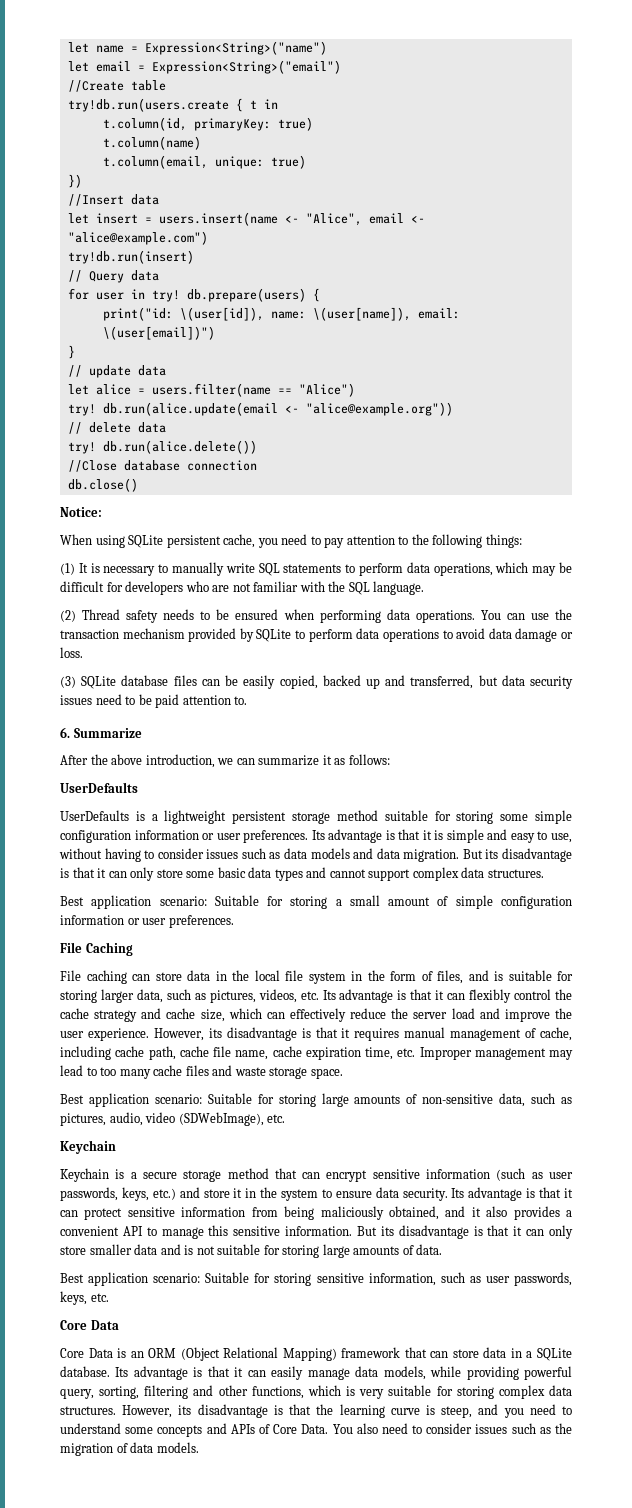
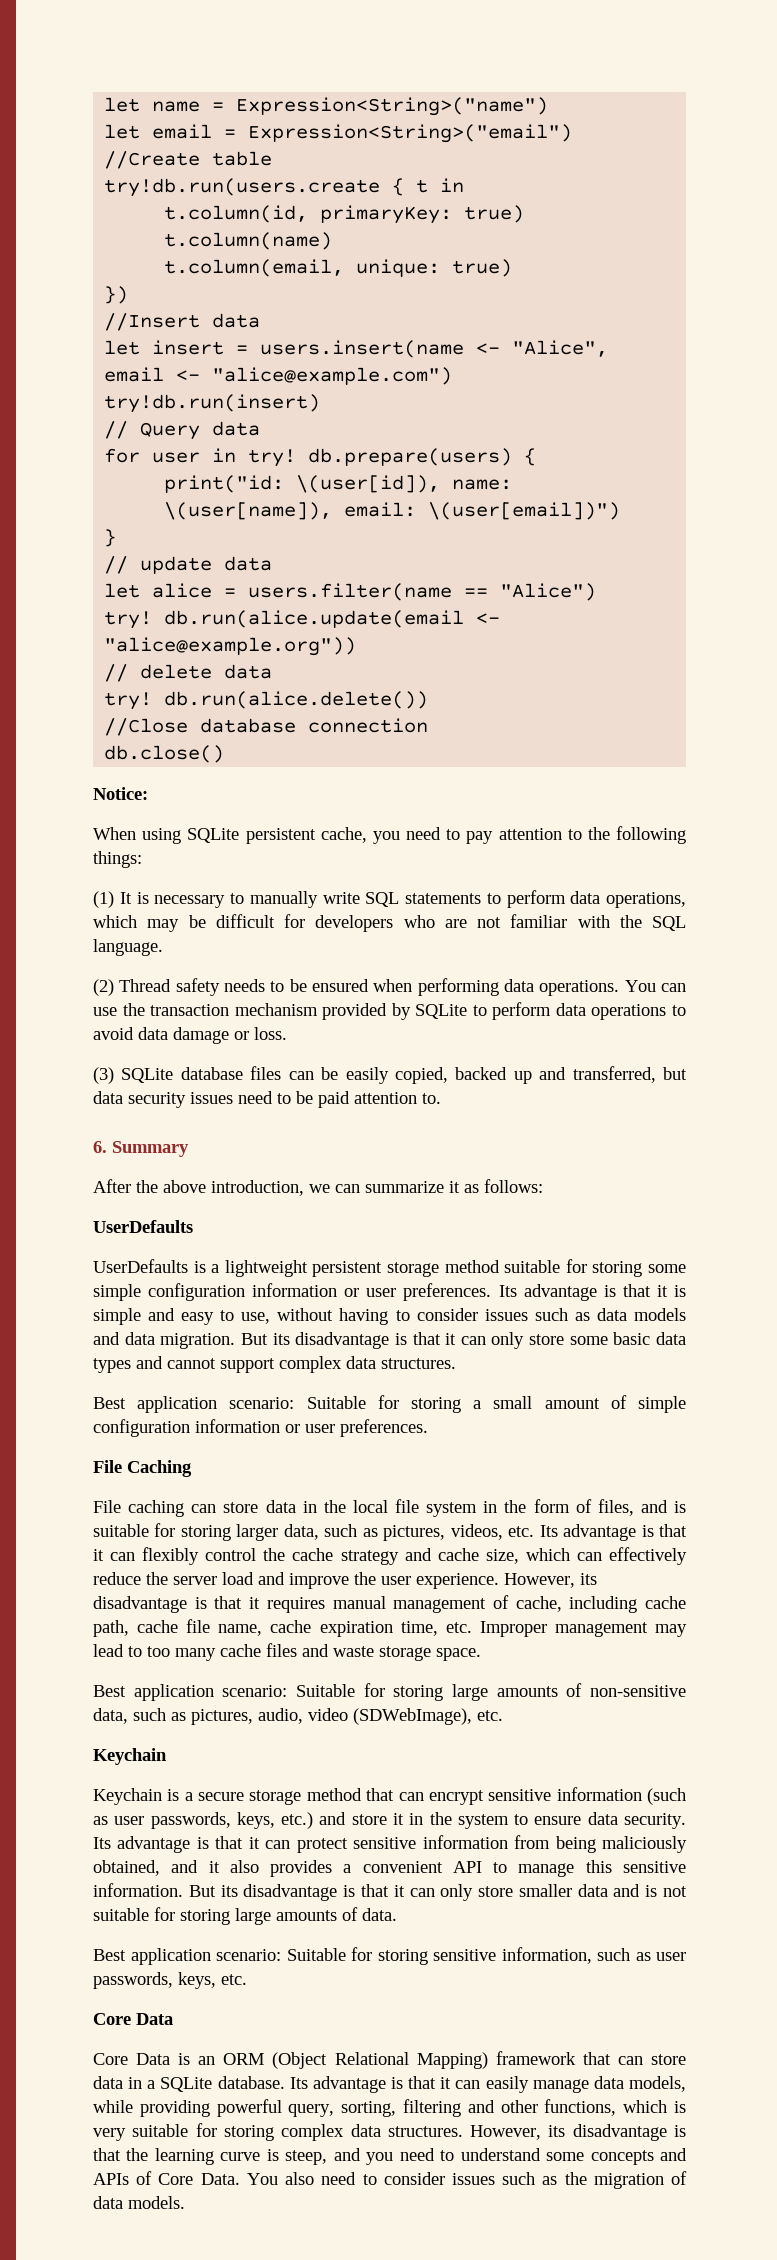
[73,728,142,738] Summarize -> [112,1141,189,1157] Summary

